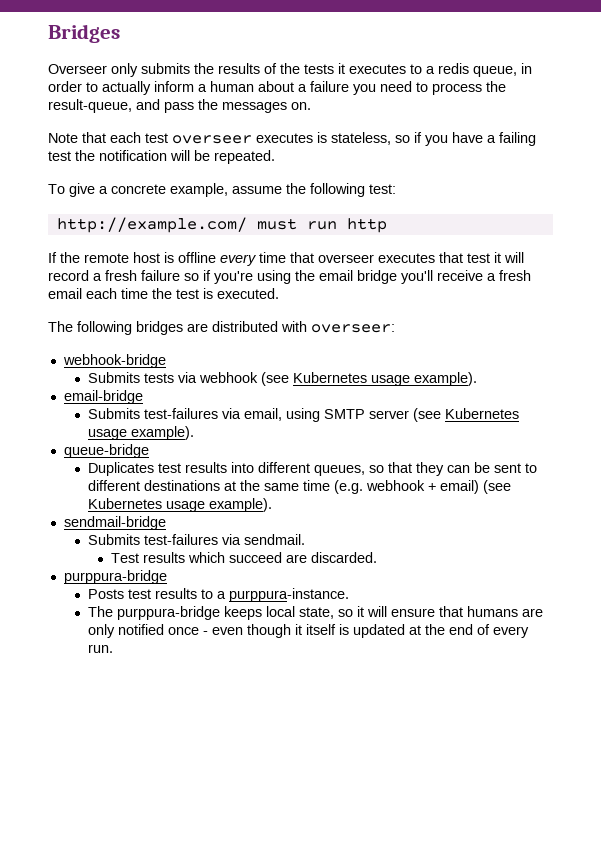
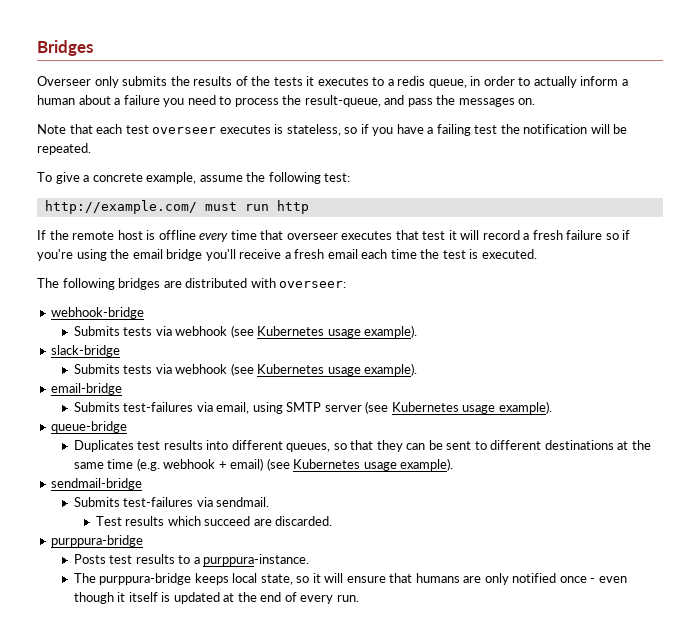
(477, 379) none -> [51,345,121,357] [73,363,418,376] // slack-bridge // Submits tests via webhook (see Kubernetes usage example).

